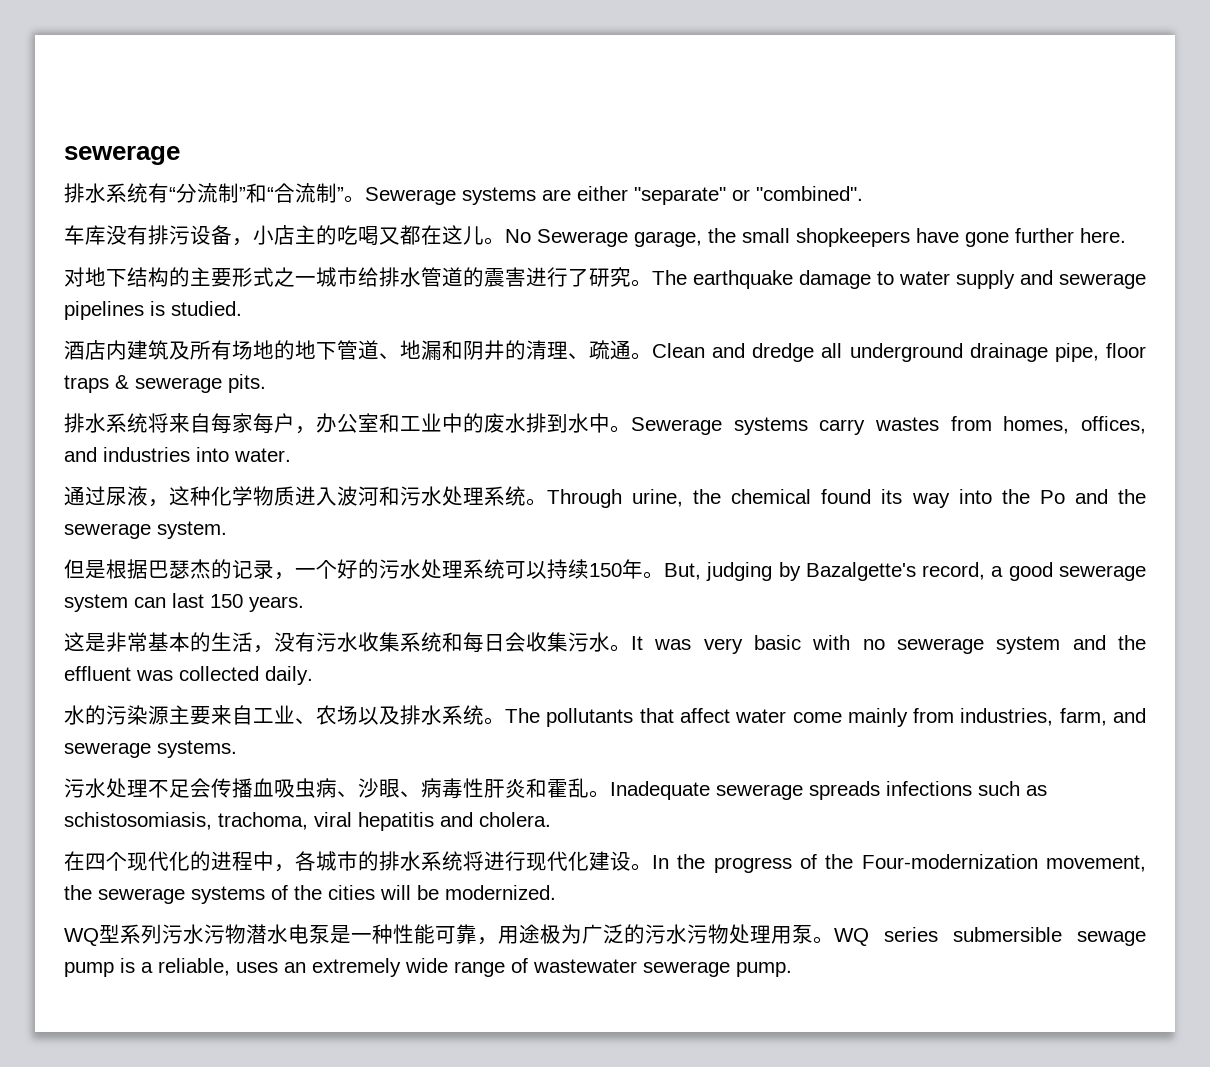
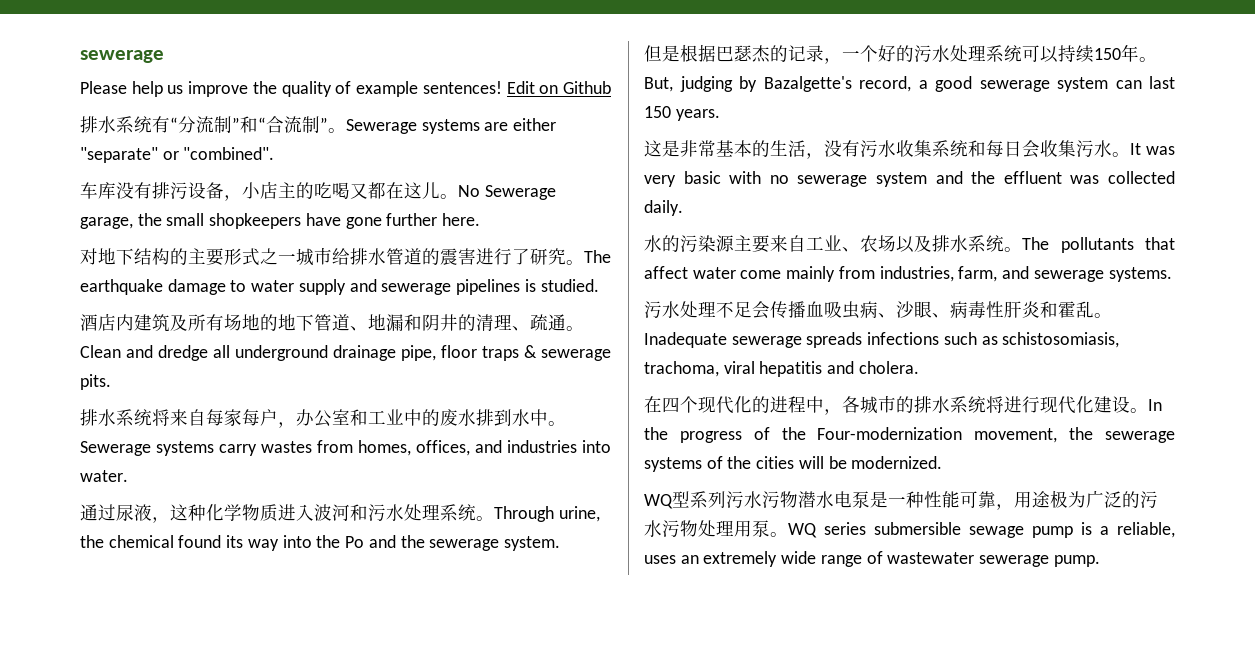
[64,146,180,165] sewerage -> [80,50,164,63] [80,81,611,97] sewerage // Please help us improve the quality of example sentences! Edit on Github

